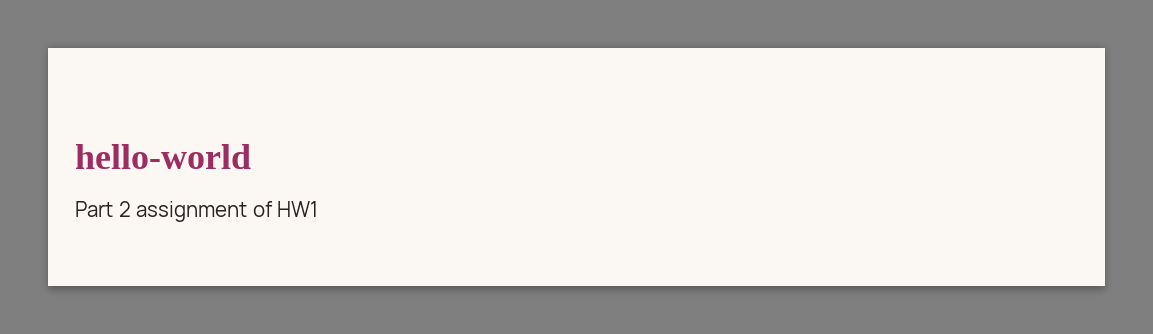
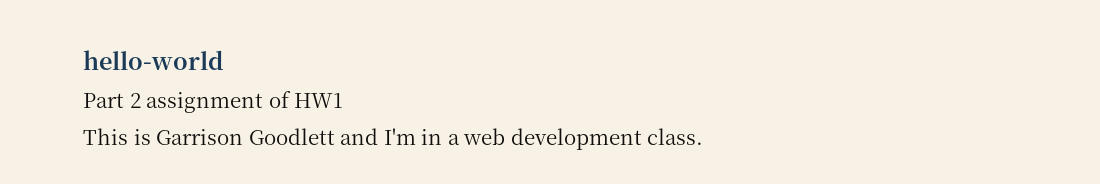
(319, 209) none -> [83,128,704,150] // This is Garrison Goodlett and I'm in a web development class.

